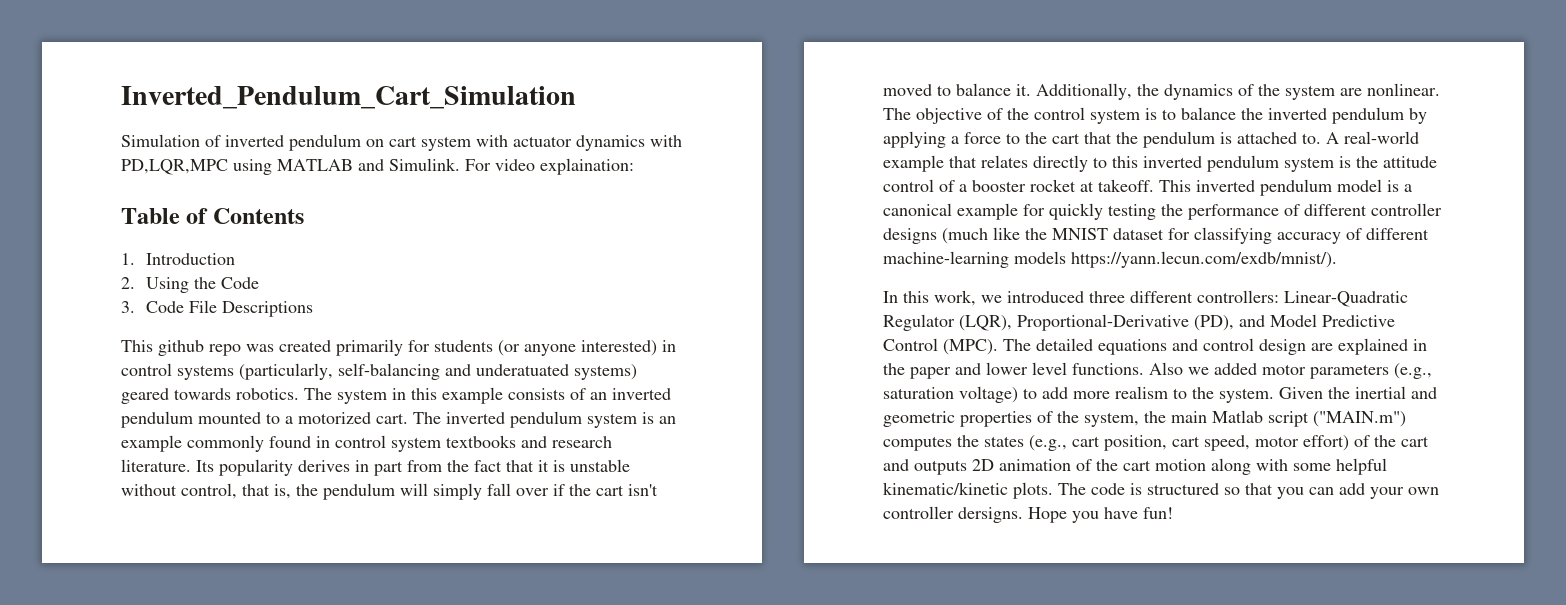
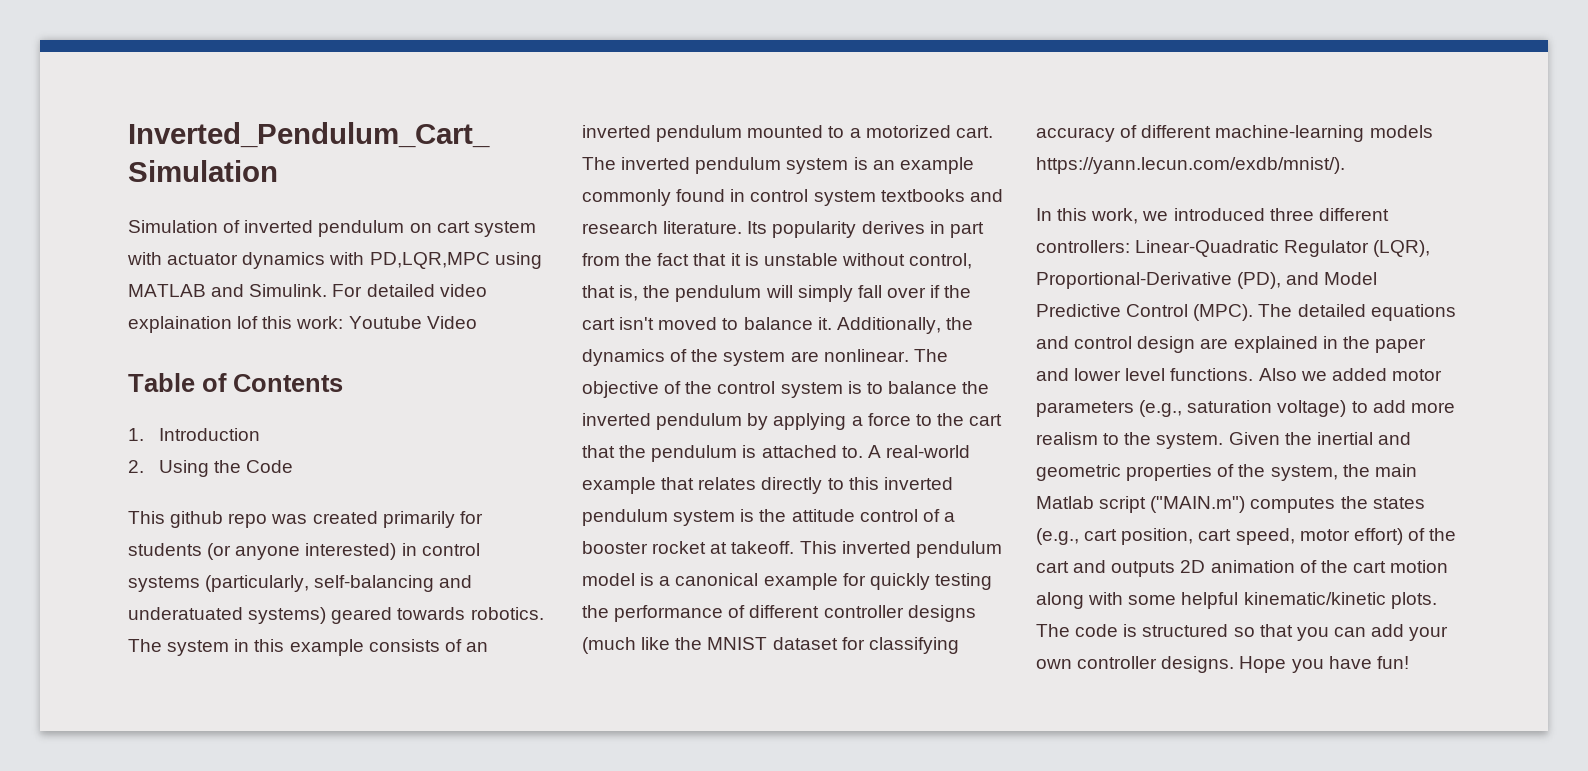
[495,158,634,175] video explaination: -> [366,284,487,297] [128,316,477,333] detailed video explaination lof this work: Youtube Video
[121,300,314,317] // 3. Code File Descriptions -> (294, 466) none
[958,507,1023,523] dersigns. -> [1161,656,1235,673] designs.

